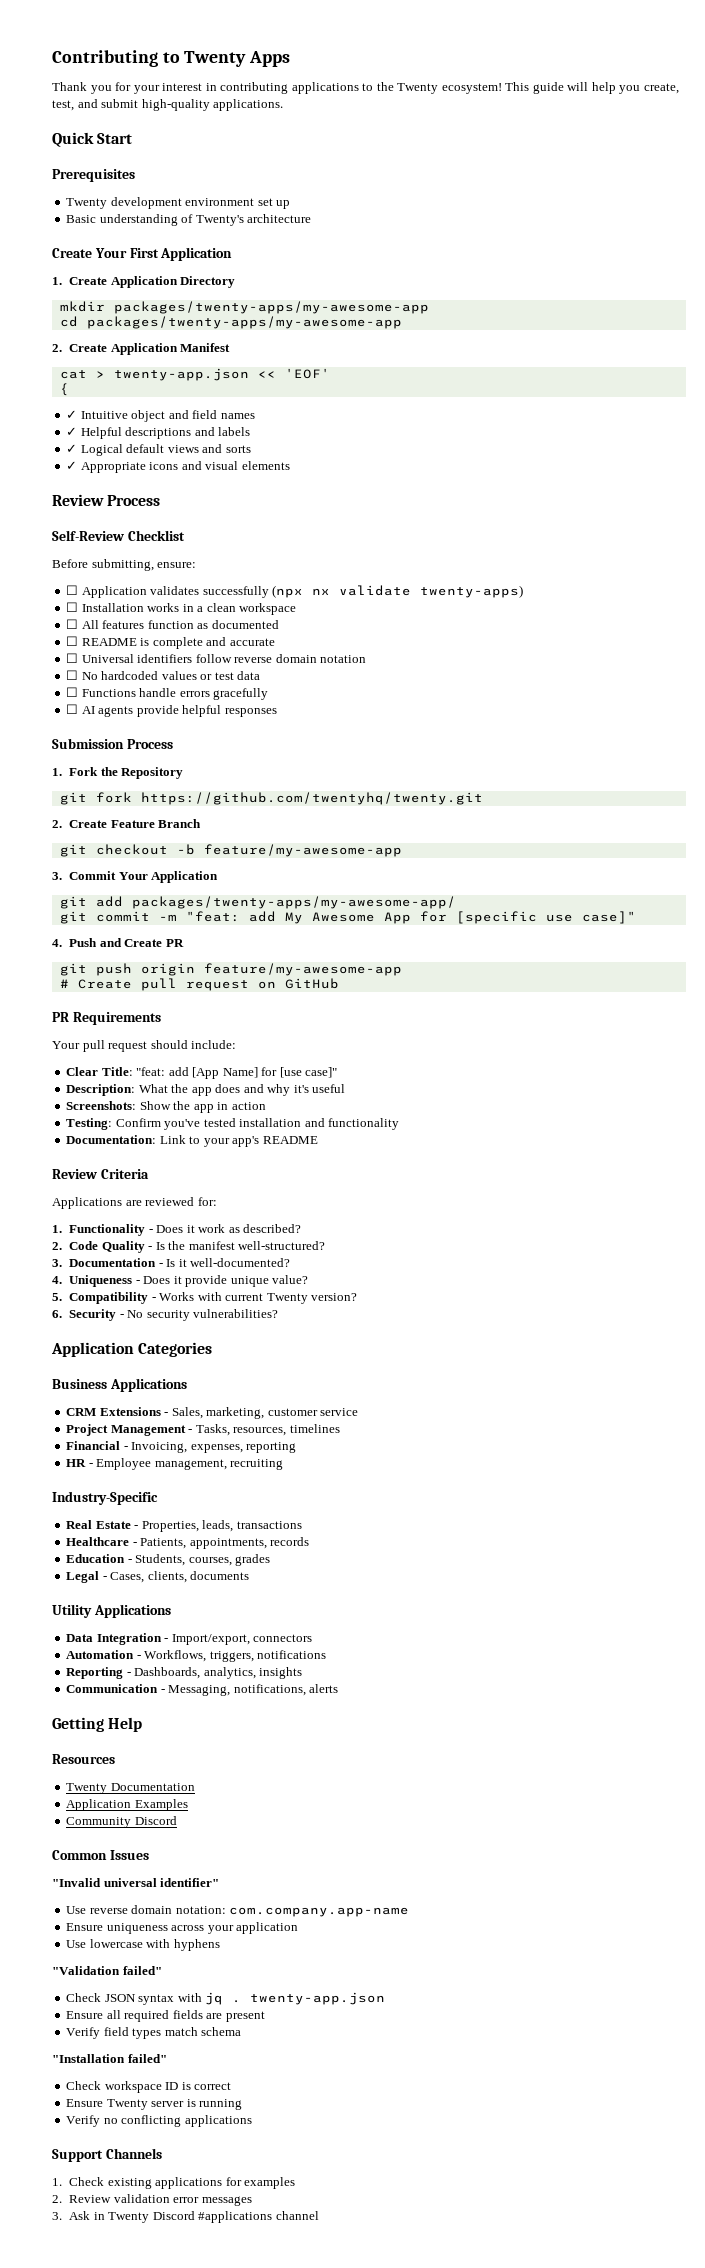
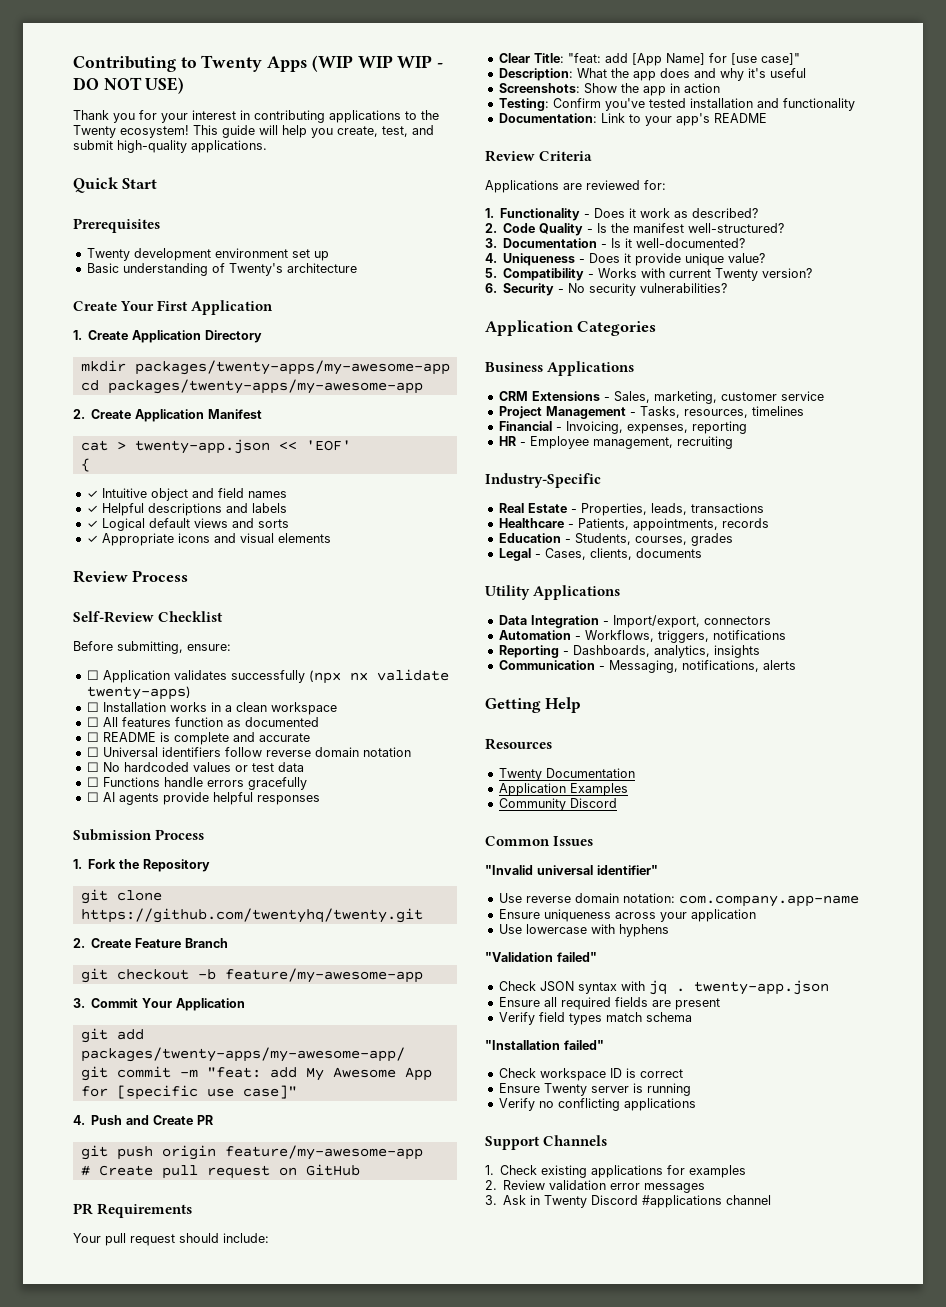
(291, 59) none -> [311,55,444,72] [73,77,185,94] (WIP WIP WIP - DO NOT USE)
[95,792,132,803] fork -> [116,890,162,901] clone

